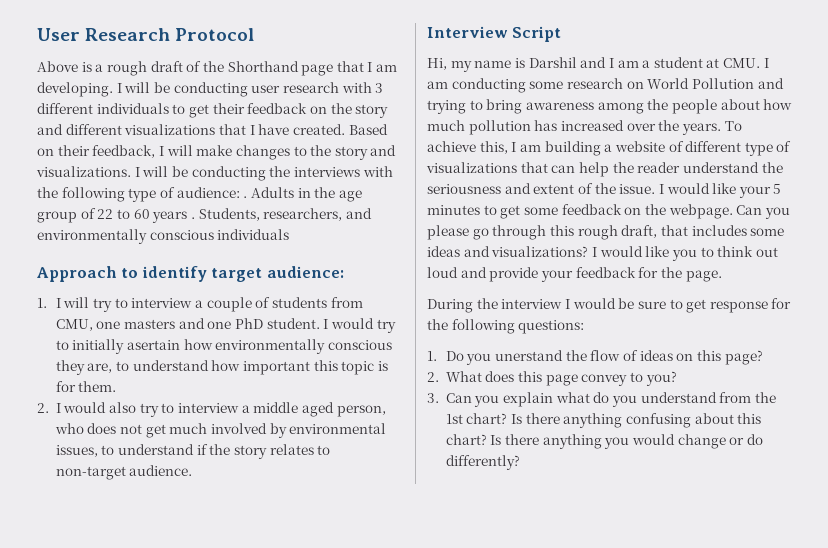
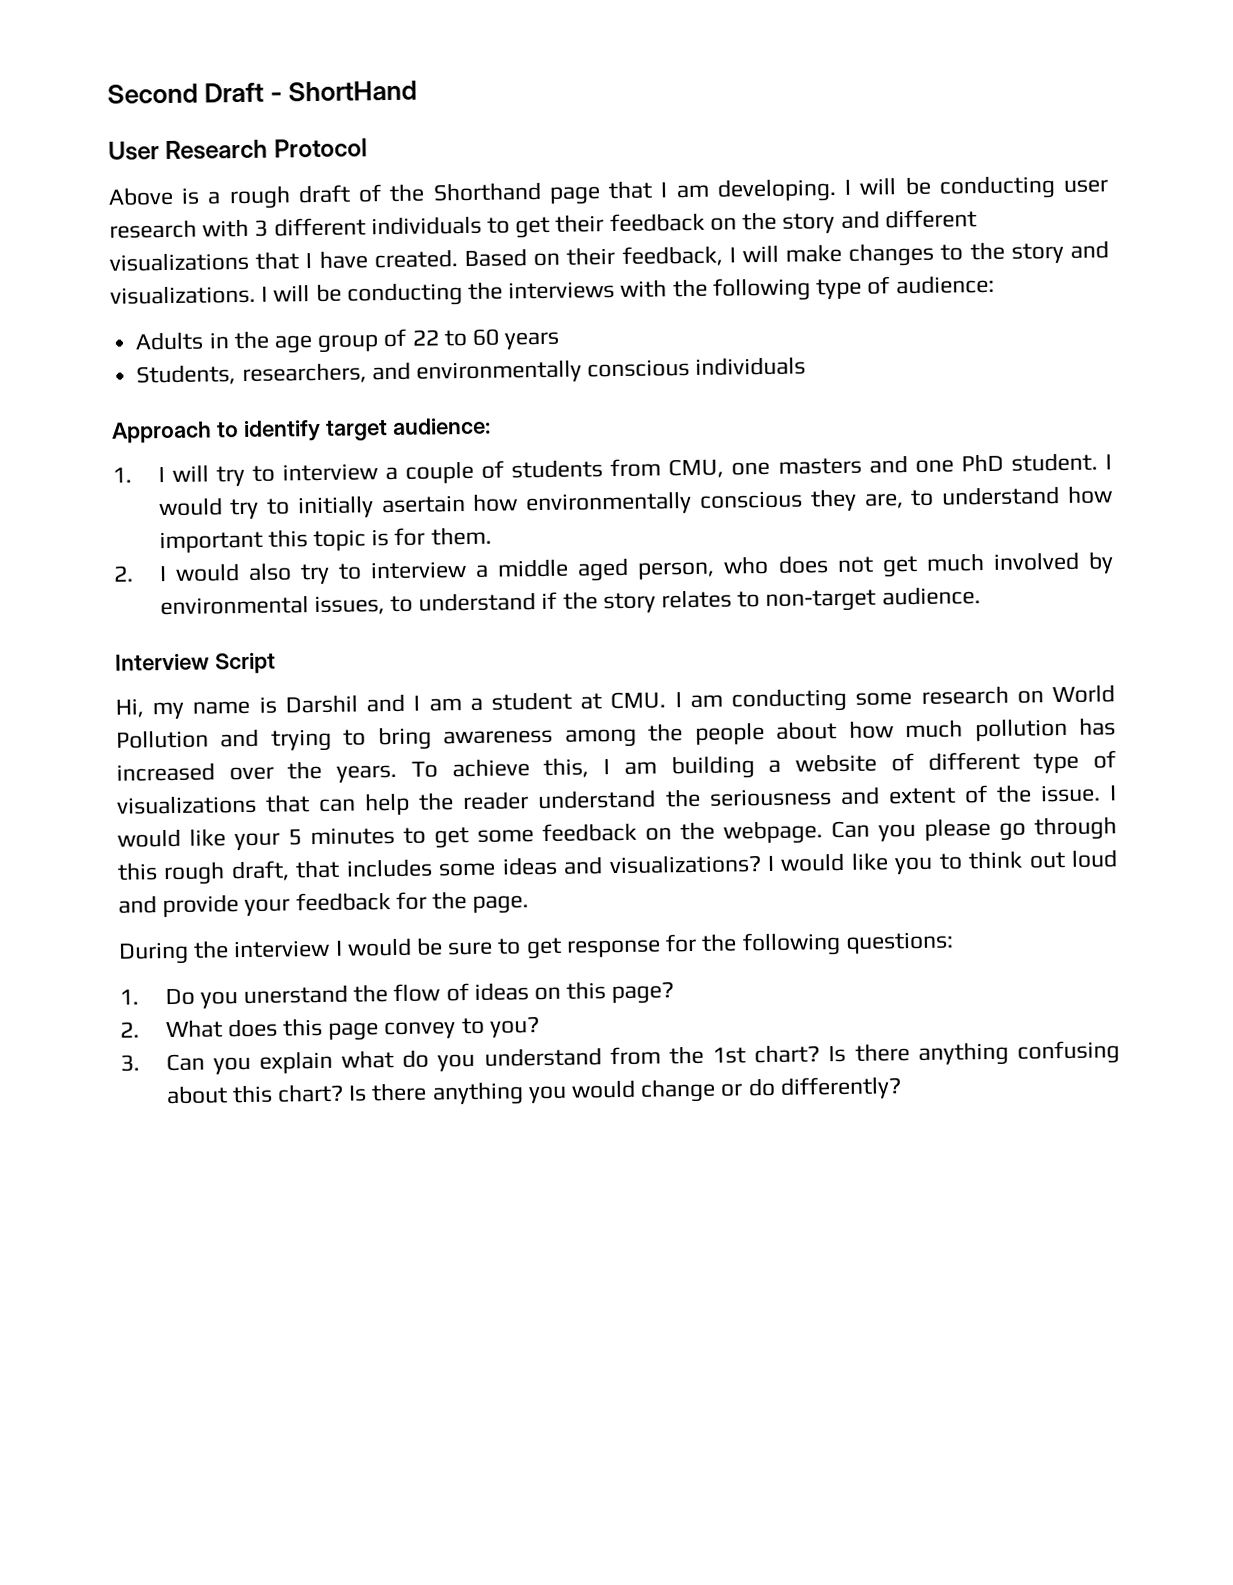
(37, 34) none -> [107,80,418,104] Second Draft - ShortHand //
[243,196,248,198] . -> (995, 284) //
[190,217,195,219] . -> (561, 340) //

